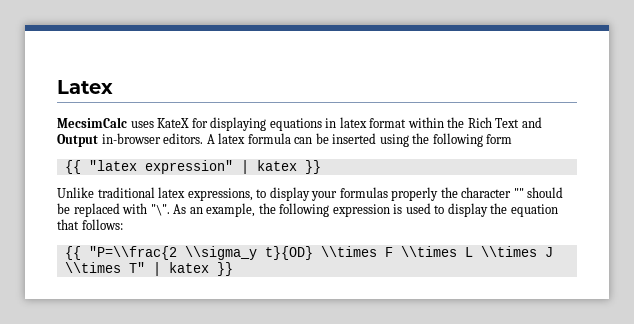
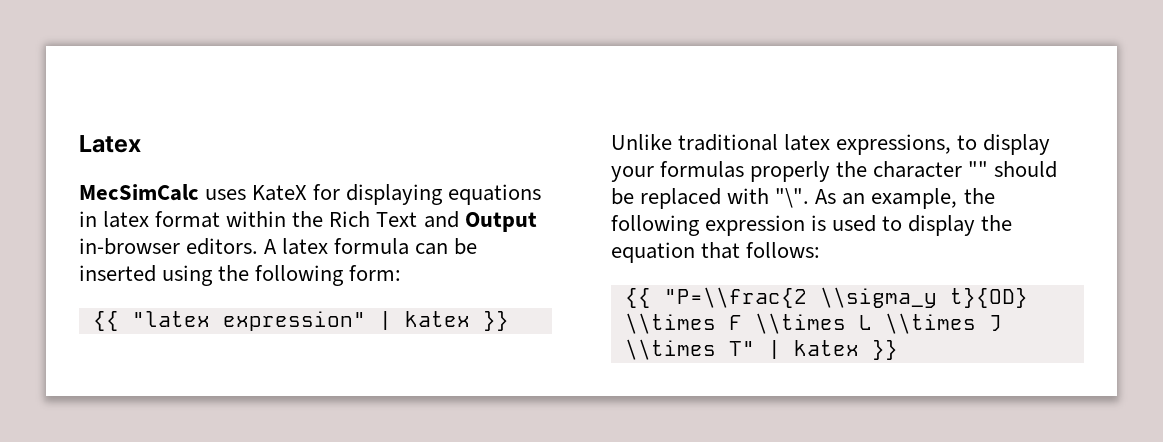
[57,117,127,128] MecsimCalc -> [79,184,199,201] MecSimCalc
[486,134,513,144] form -> [349,265,402,281] form:

